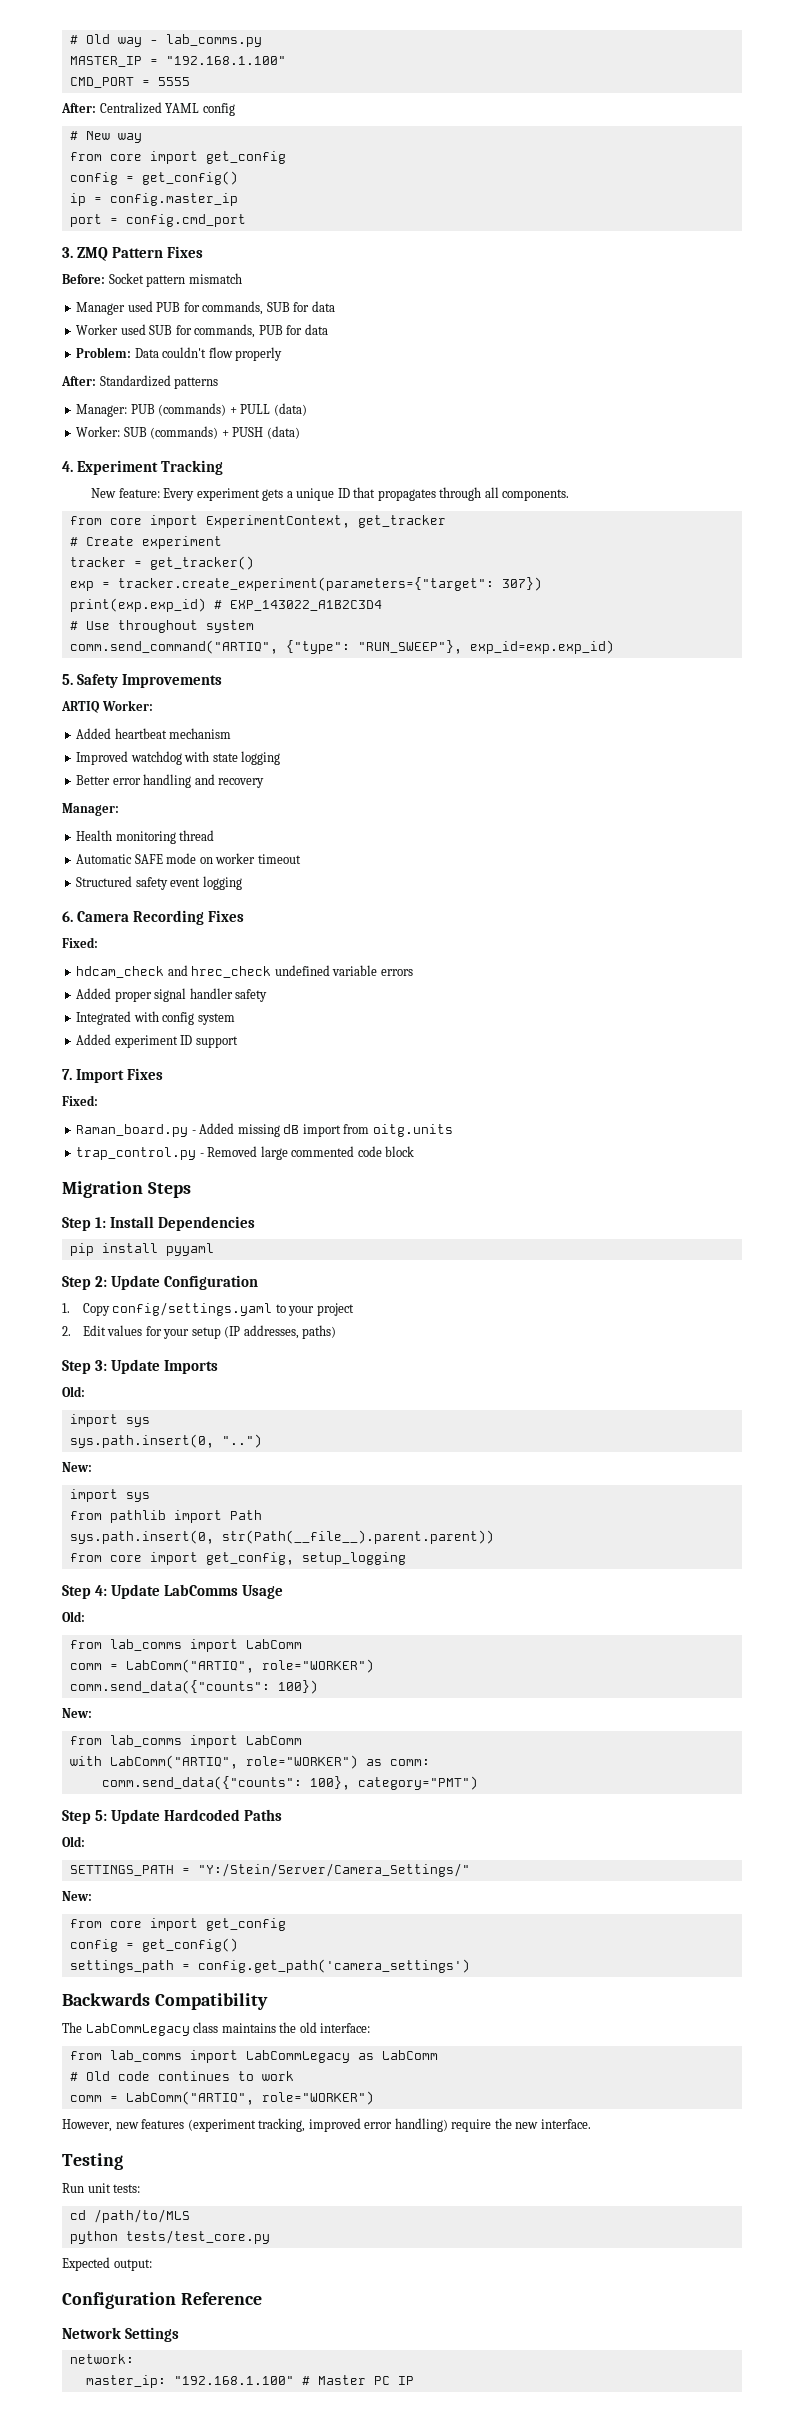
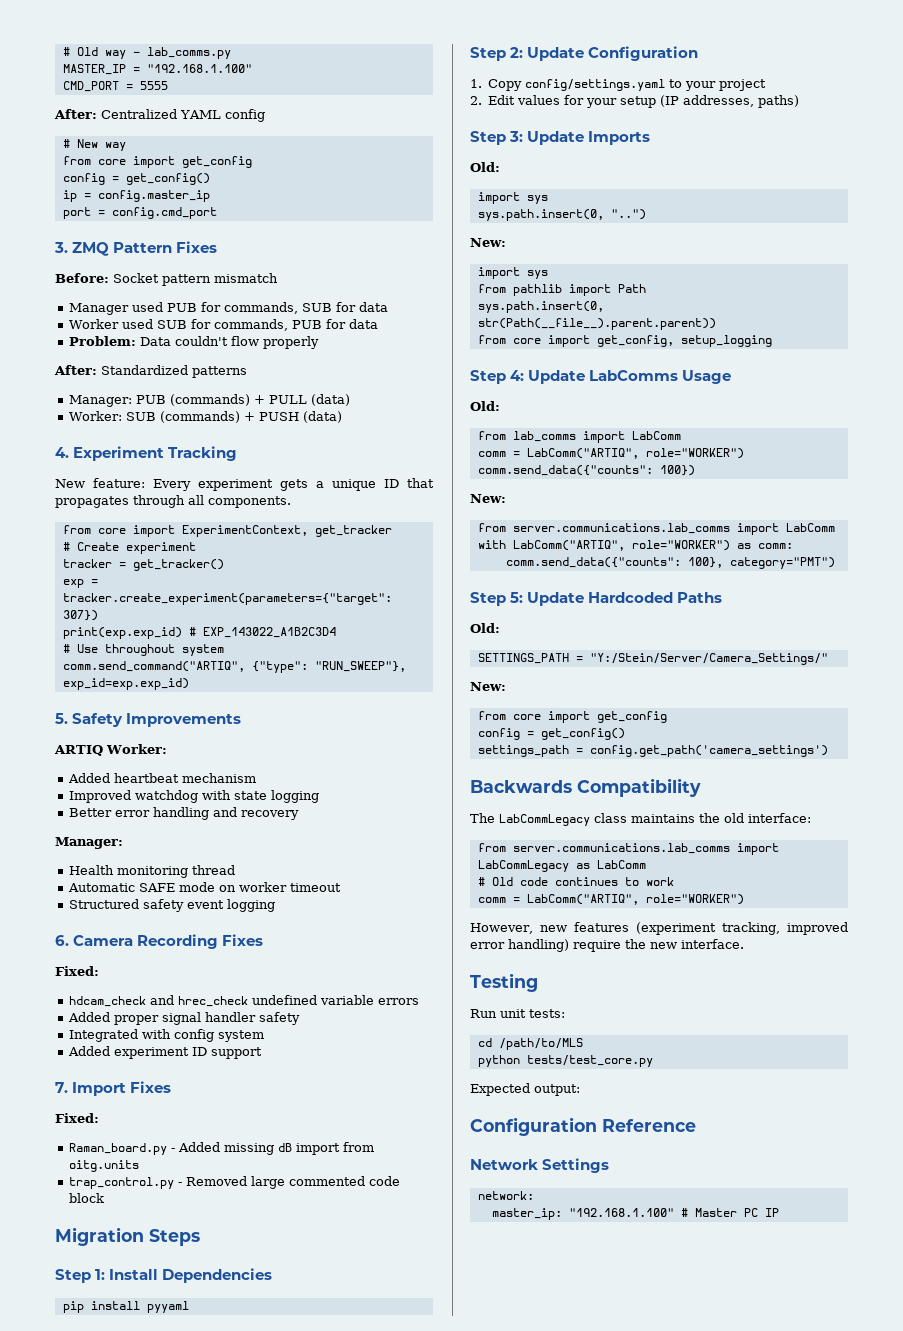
[109,1735,182,1747] lab_comms -> [512,523,730,534] server.communications.lab_comms
[109,2050,182,2062] lab_comms -> [512,843,730,854] server.communications.lab_comms

